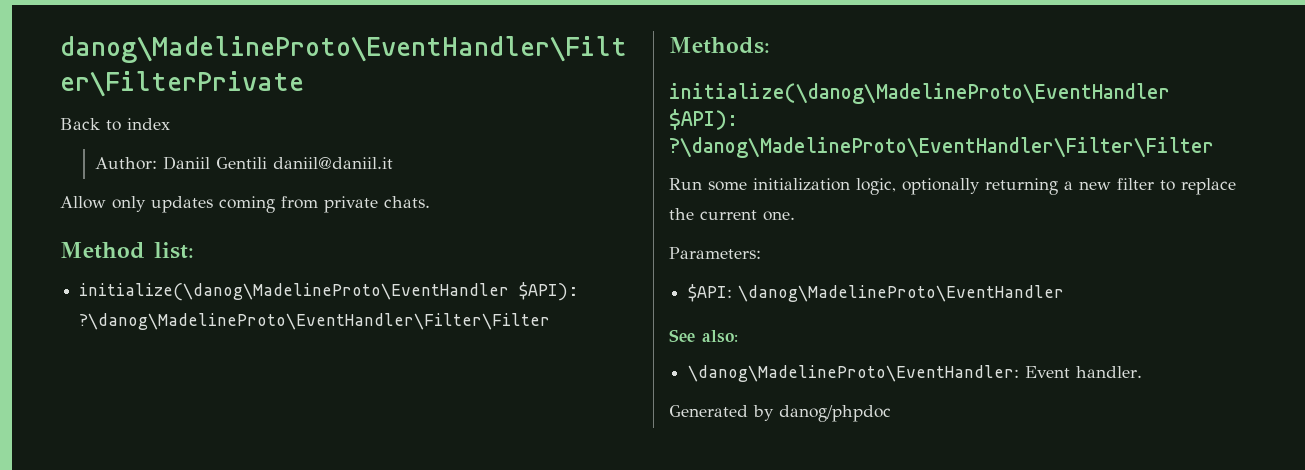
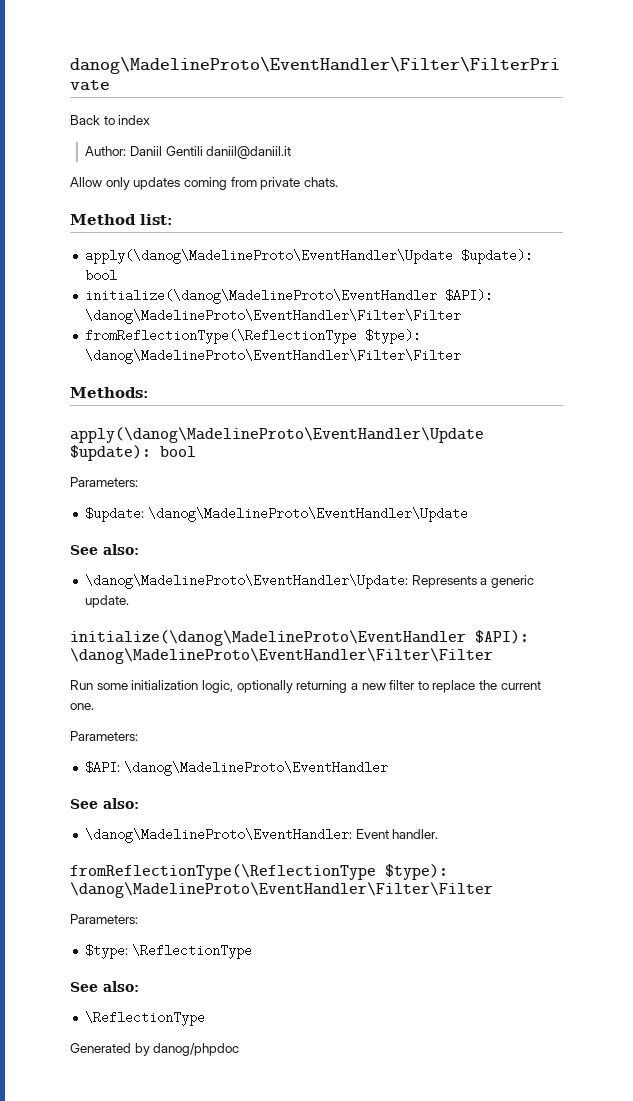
[79,282,579,301] [79,313,551,330] [669,37,770,54] [669,83,1170,104] [669,109,738,130] [669,137,1214,158] // initialize(\danog\MadelineProto\EventHandler $API): ?\danog\MadelineProto\EventHandler\Filter\Filter // Methods: // initialize(\danog\MadelineProto\EventHandler $API): ?\danog\MadelineProto\EventHandler\Filter\Filter -> [84,249,533,264] [84,269,117,282] [84,289,493,304] [84,309,461,324] [84,329,421,344] [84,349,461,364] [70,387,149,398] [70,427,484,443] [70,445,196,461] [70,477,138,487] [84,507,468,522] [70,544,139,555] [84,574,534,589] [84,595,129,608] [70,630,529,646] [70,648,493,664] // apply(\danog\MadelineProto\EventHandler\Update $update): bool // initialize(\danog\MadelineProto\EventHandler $API): \danog\MadelineProto\EventHandler\Filter\Filter // fromReflectionType(\ReflectionType $type): \danog\MadelineProto\EventHandler\Filter\Filter // Methods: // apply(\danog\MadelineProto\EventHandler\Update $update): bool // Parameters: // $update: \danog\MadelineProto\EventHandler\Update // See also: // \danog\MadelineProto\EventHandler\Update: Represents a generic update. // initialize(\danog\MadelineProto\EventHandler $API): \danog\MadelineProto\EventHandler\Filter\Filter
(1143, 372) none -> [70,864,448,880] [70,882,493,898] [70,914,138,924] [84,944,252,959] [70,981,139,992] [84,1011,205,1026] // fromReflectionType(\ReflectionType $type): \danog\MadelineProto\EventHandler\Filter\Filter // Parameters: // $type: \ReflectionType // See also: // \ReflectionType

